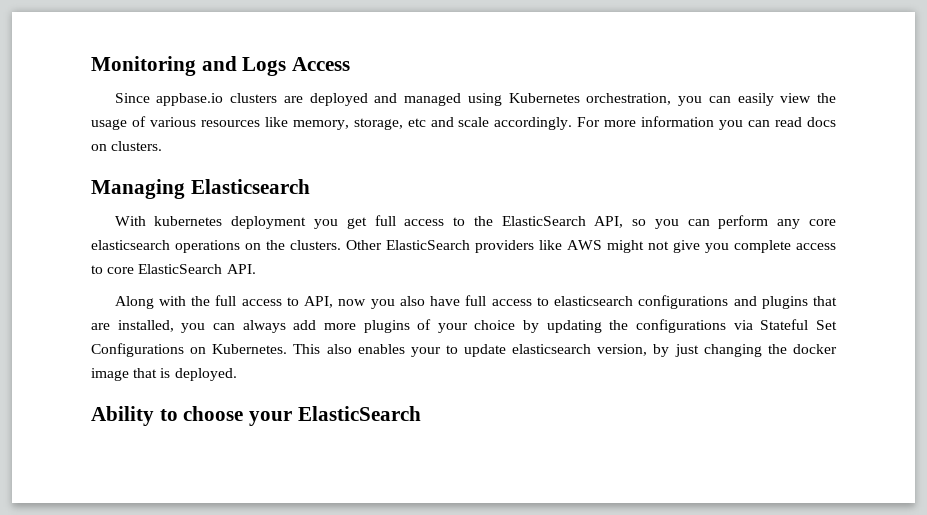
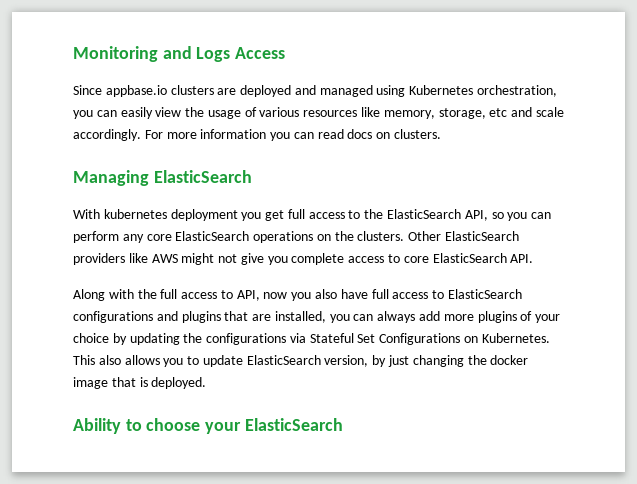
[190,179,310,194] Elasticsearch -> [153,170,252,183] ElasticSearch
[91,240,170,250] elasticsearch -> [175,231,250,241] ElasticSearch
[554,296,634,306] elasticsearch -> [447,289,522,299] ElasticSearch
[357,344,441,357] enables your -> [124,355,184,367] allows you
[512,344,592,354] elasticsearch -> [246,355,321,365] ElasticSearch

